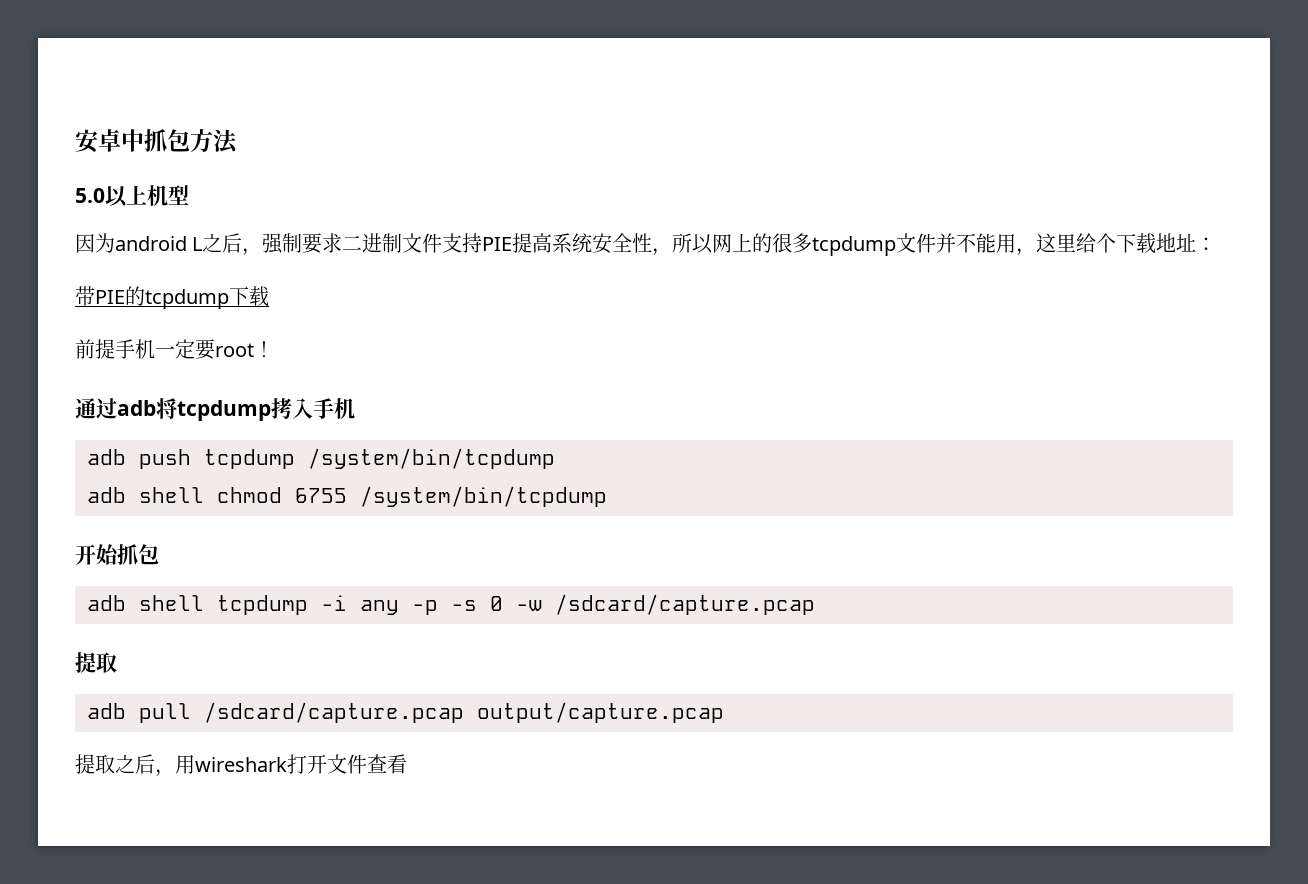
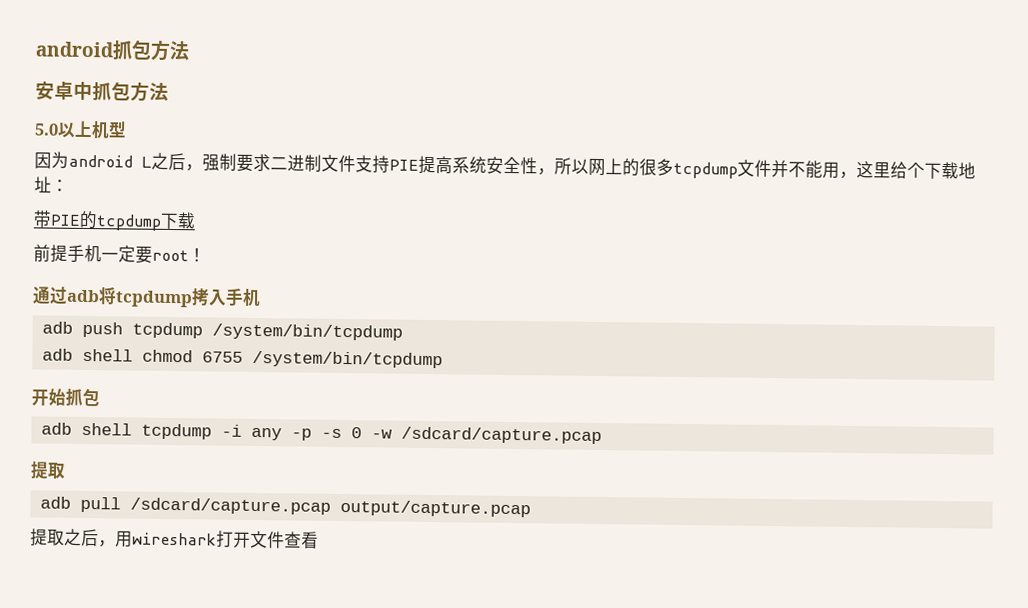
(75, 141) none -> [35,39,190,61] android抓包方法 //

